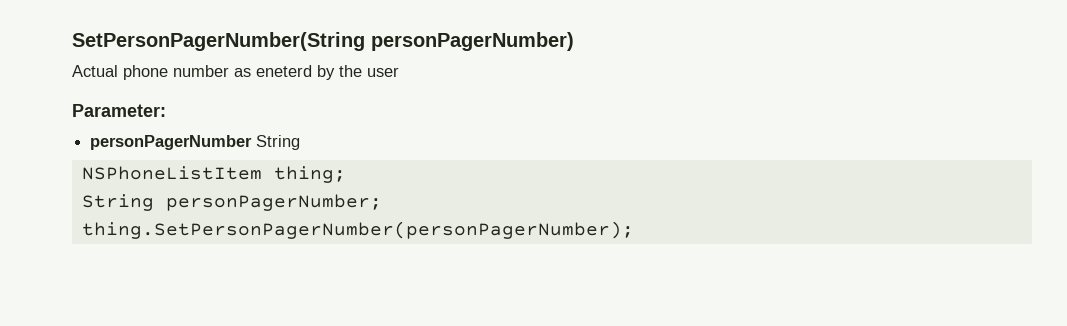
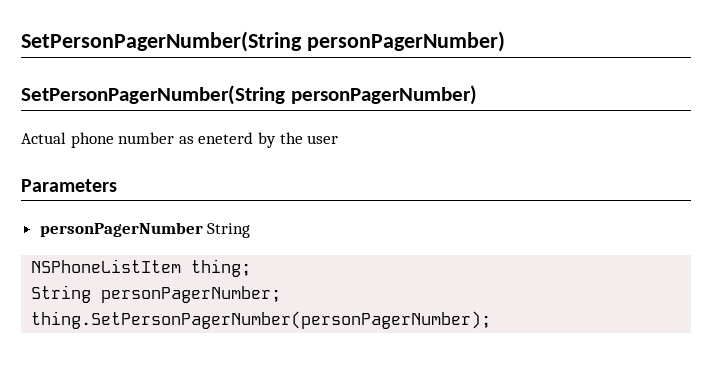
[72,32,574,51] SetPersonPagerNumber(String personPagerNumber) -> [21,31,505,52] [21,85,477,105] SetPersonPagerNumber(String personPagerNumber) // SetPersonPagerNumber(String personPagerNumber)
[72,104,166,117] Parameter: -> [21,179,117,192] Parameters

